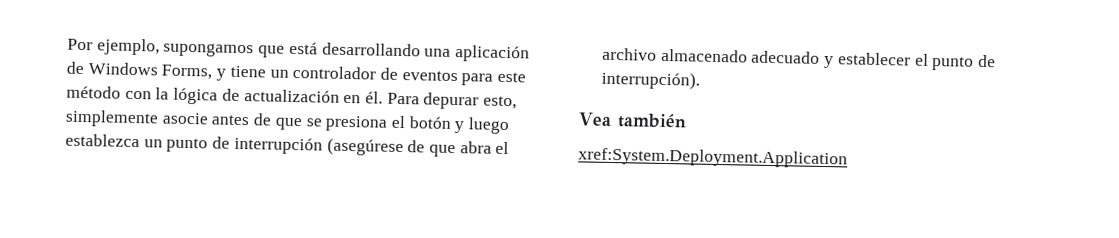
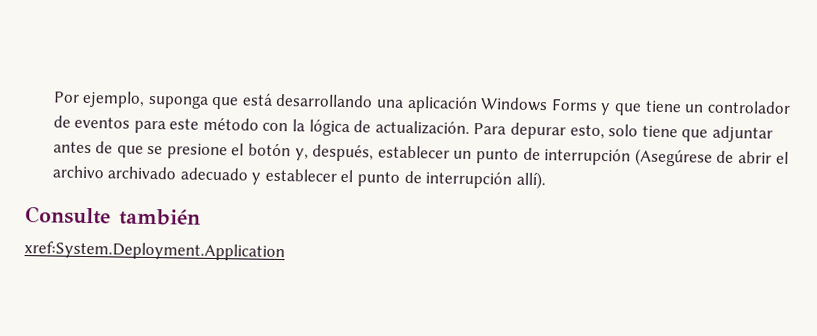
[163,42,255,58] supongamos -> [147,94,209,109] suponga
[65,61,227,81] de Windows Forms, y -> [480,97,643,116] Windows Forms y que
[243,89,518,110] [64,109,209,128] actualización en él. Para depurar esto, simplemente asocie -> [374,120,773,143] actualización. Para depurar esto, solo tiene que adjuntar
[325,115,389,132] presiona -> [166,143,228,160] presione
[454,117,511,135] [64,133,140,148] y luego establezca -> [294,144,450,162] y, después, establecer
[326,137,492,158] (asegúrese de que abra -> [634,148,772,167] (Asegúrese de abrir
[660,48,748,63] almacenado -> [107,166,177,180] archivado
[600,70,700,90] [578,112,612,126] interrupción). // Vea -> [425,171,546,190] [25,206,111,225] interrupción allí). // Consulte

